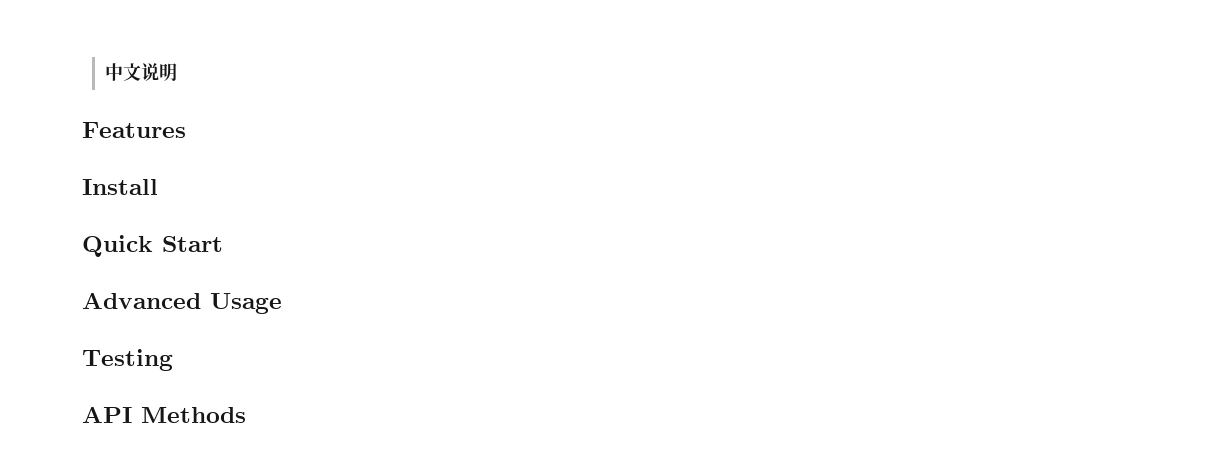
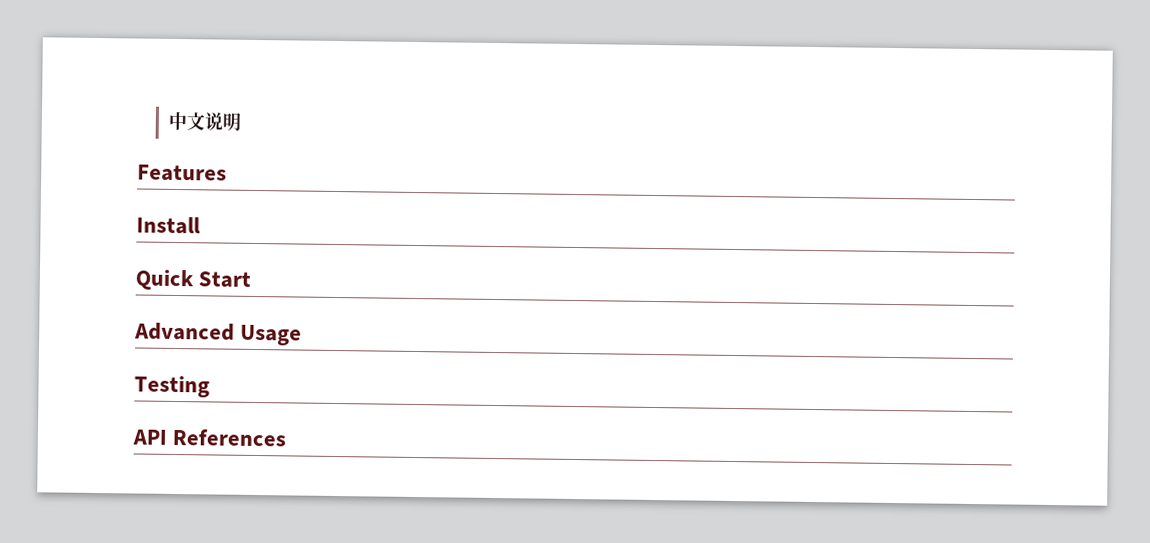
[141,407,246,423] Methods -> [172,428,287,447] References

